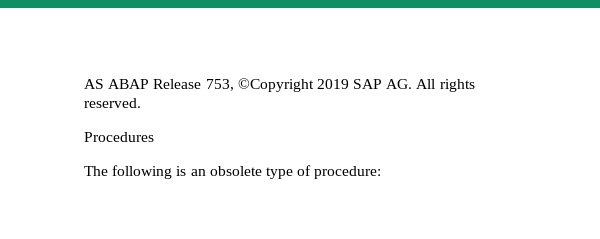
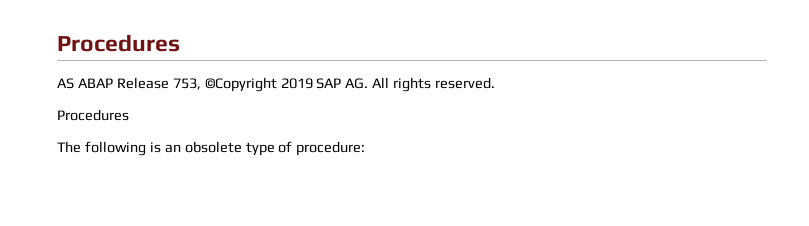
(84, 84) none -> [57,34,180,52] Procedures //

